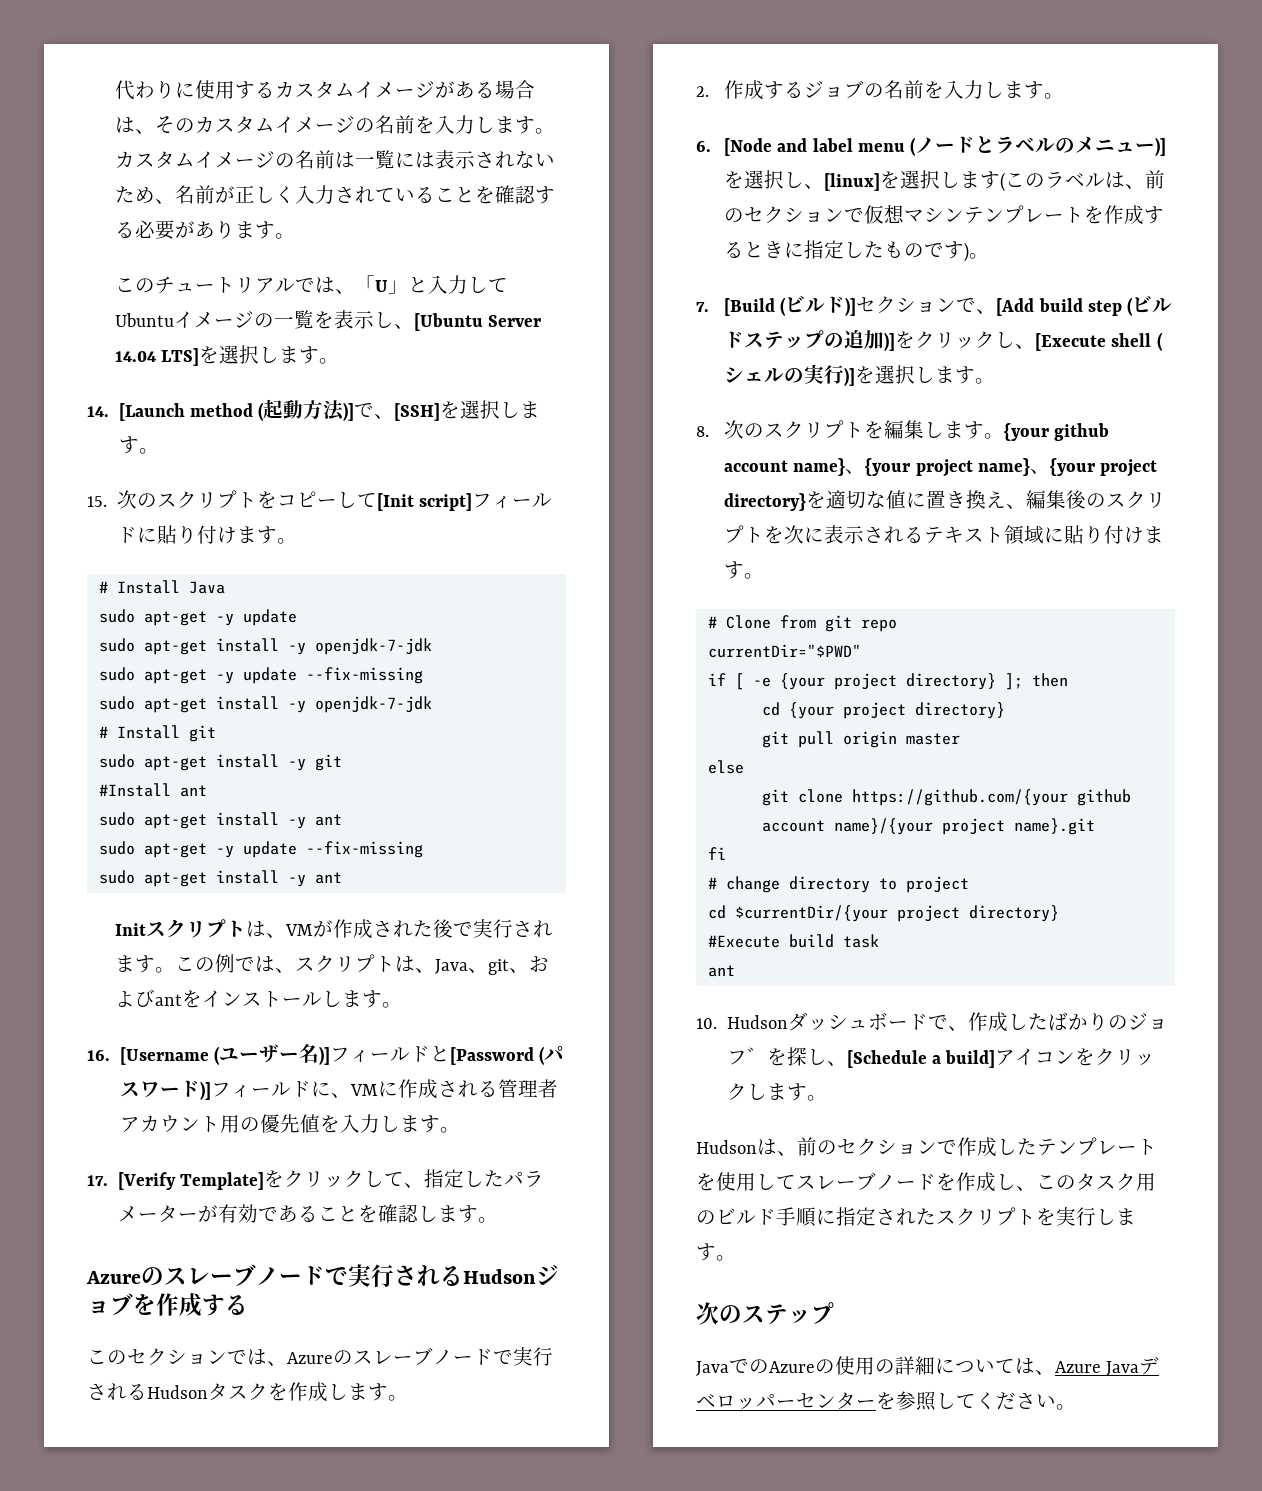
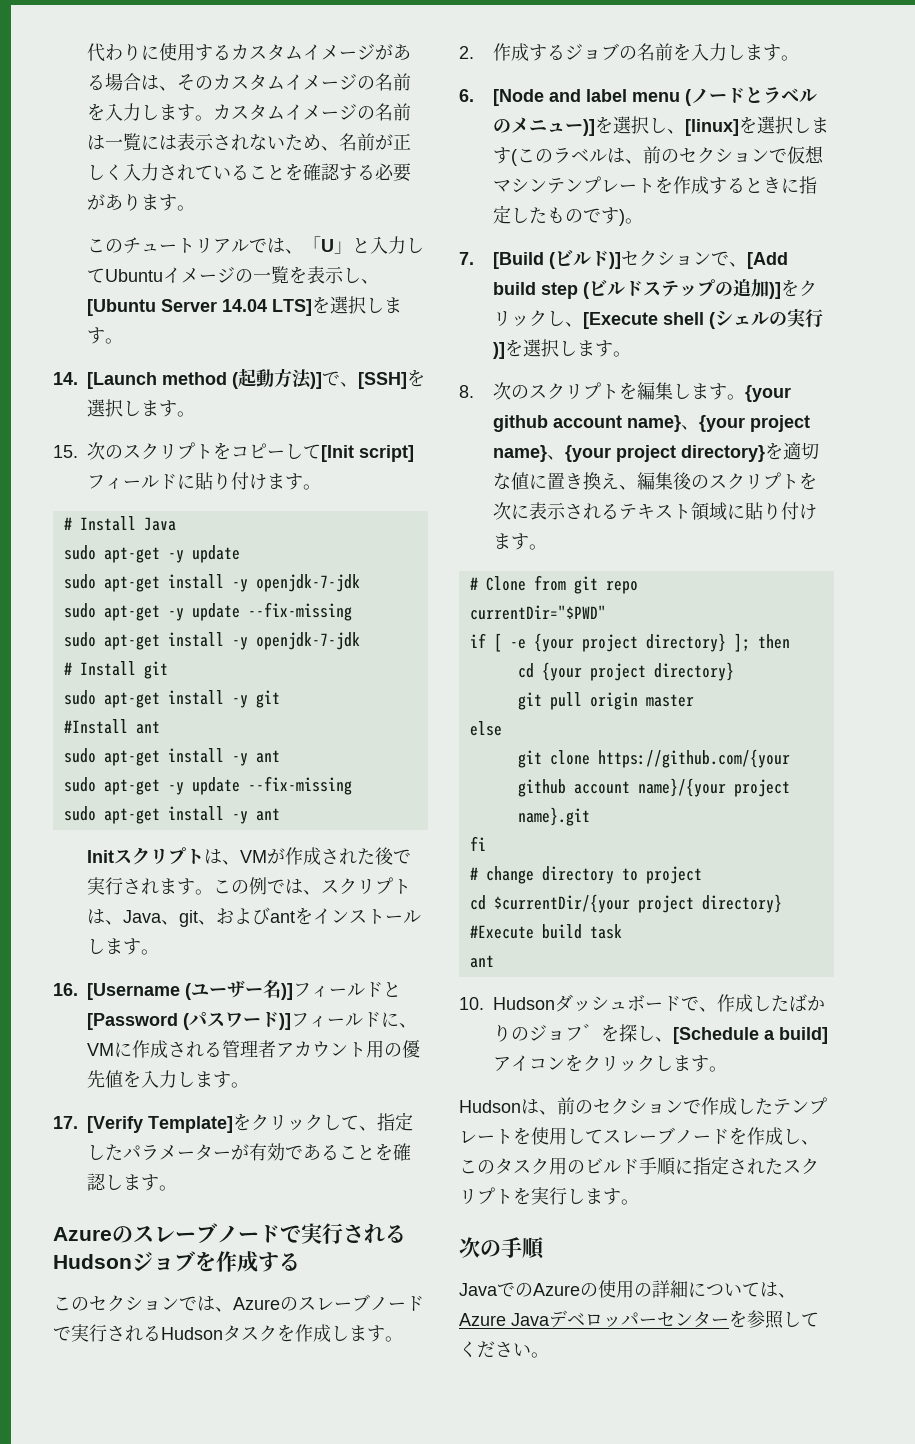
[742,1302,834,1325] ステップ -> [501,1237,544,1259] 手順

